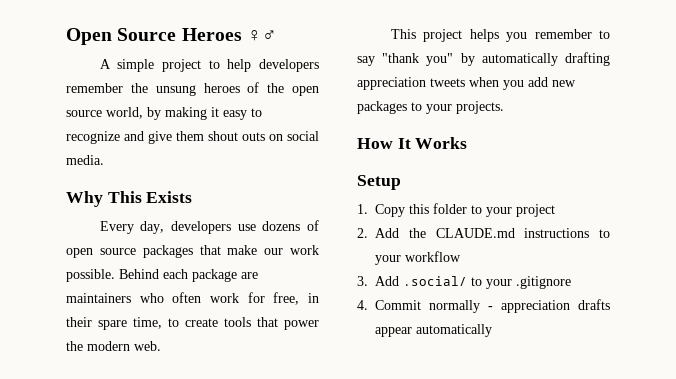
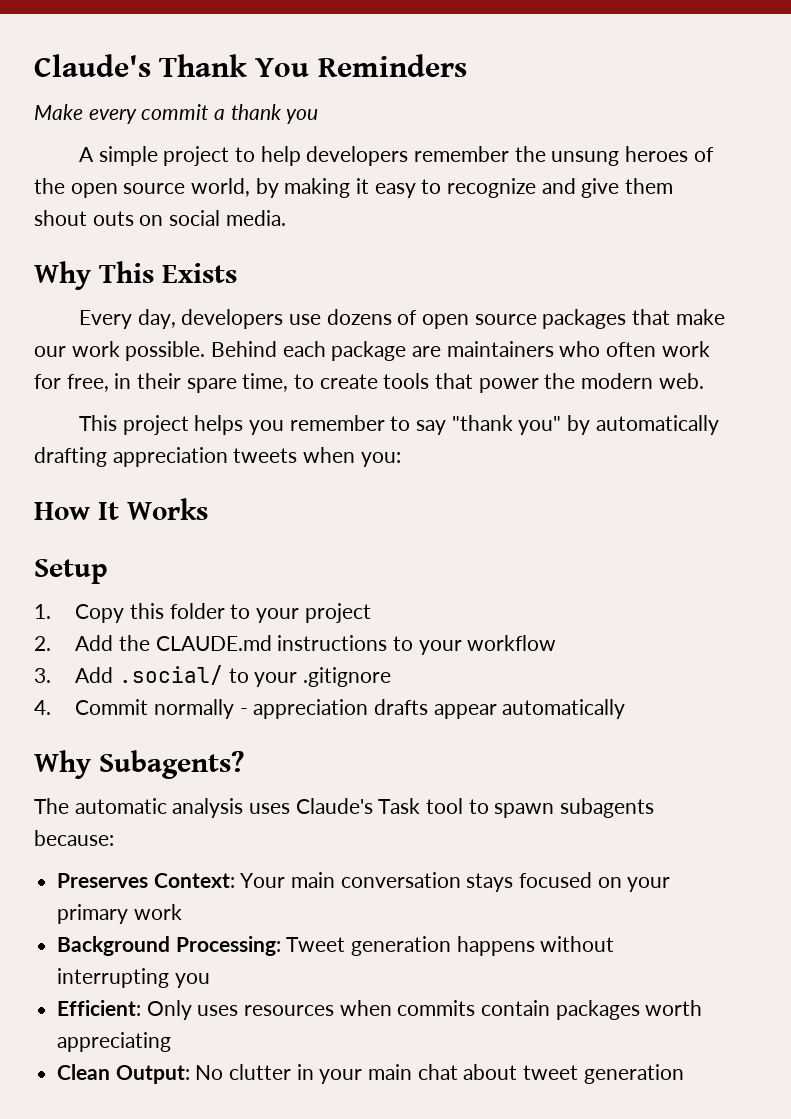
[66,28,277,45] Open Source Heroes ♀♂ -> [34,54,467,77] [34,104,319,124] Claude's Thank You Reminders // Make every commit a thank you
[503,77,576,90] [357,101,504,114] you add new packages to your projects. -> [360,452,401,467] you:
(492, 330) none -> [34,750,244,779] [34,798,655,818] [34,830,114,846] [57,872,671,892] [57,904,182,924] [57,936,615,956] [57,968,210,988] [57,1000,703,1020] [57,1032,172,1052] [57,1064,684,1084] // Why Subagents? // The automatic analysis uses Claude's Task tool to spawn subagents because: // Preserves Context: Your main conversation stays focused on your primary work // Background Processing: Tweet generation happens without interrupting you // Efficient: Only uses resources when commits contain packages worth appreciating // Clean Output: No clutter in your main chat about tweet generation

